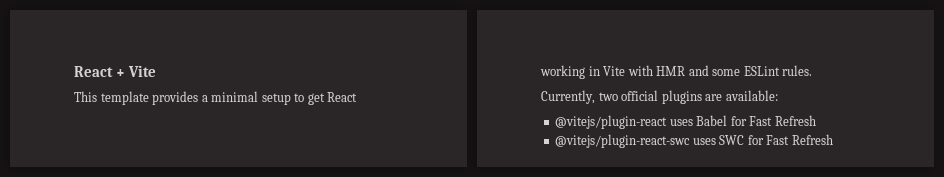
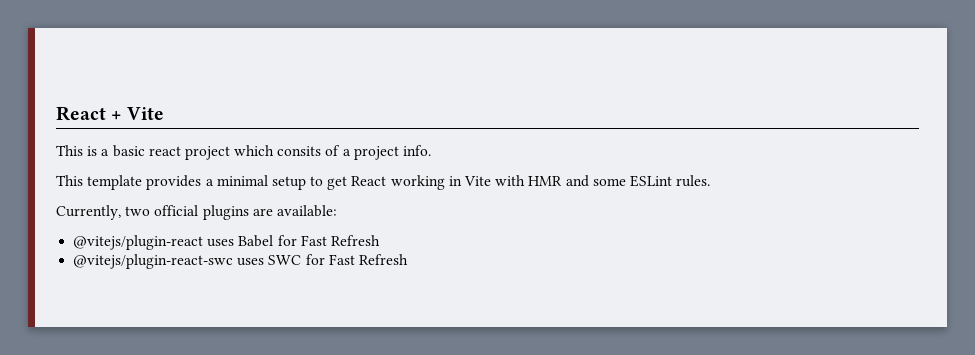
(157, 71) none -> [56,145,432,160] // This is a basic react project which consits of a project info.

